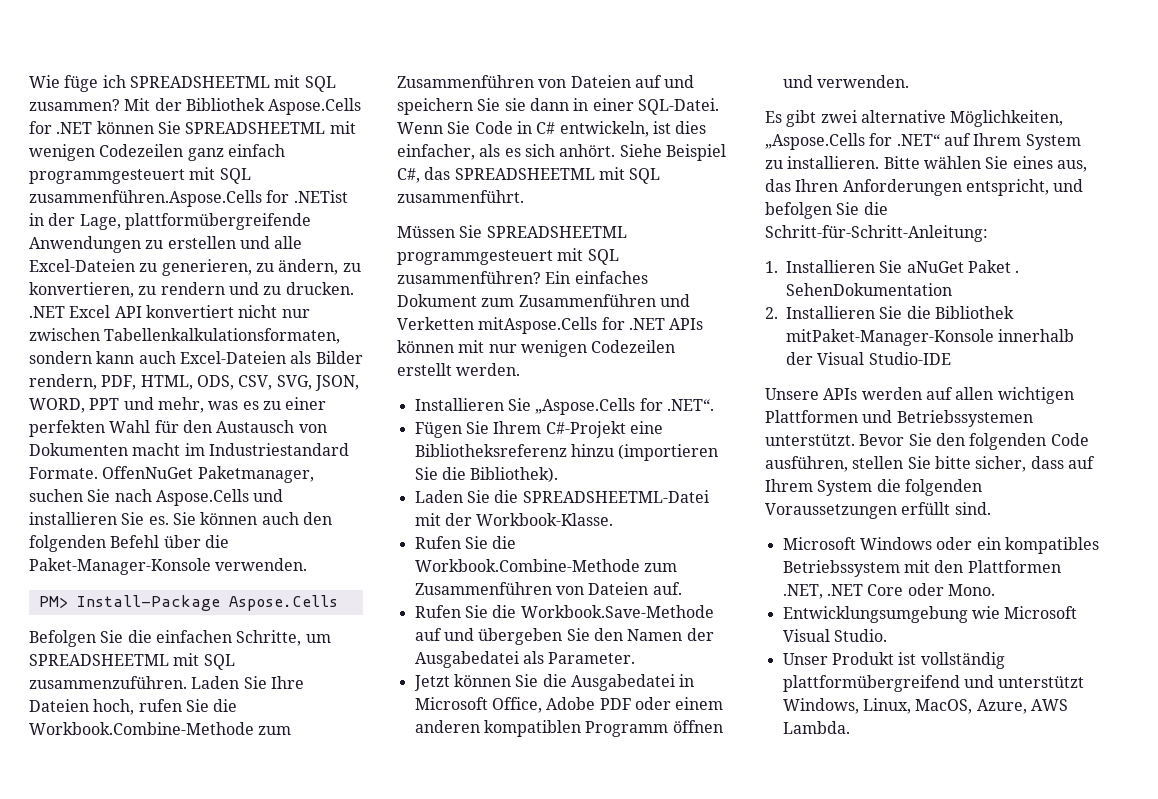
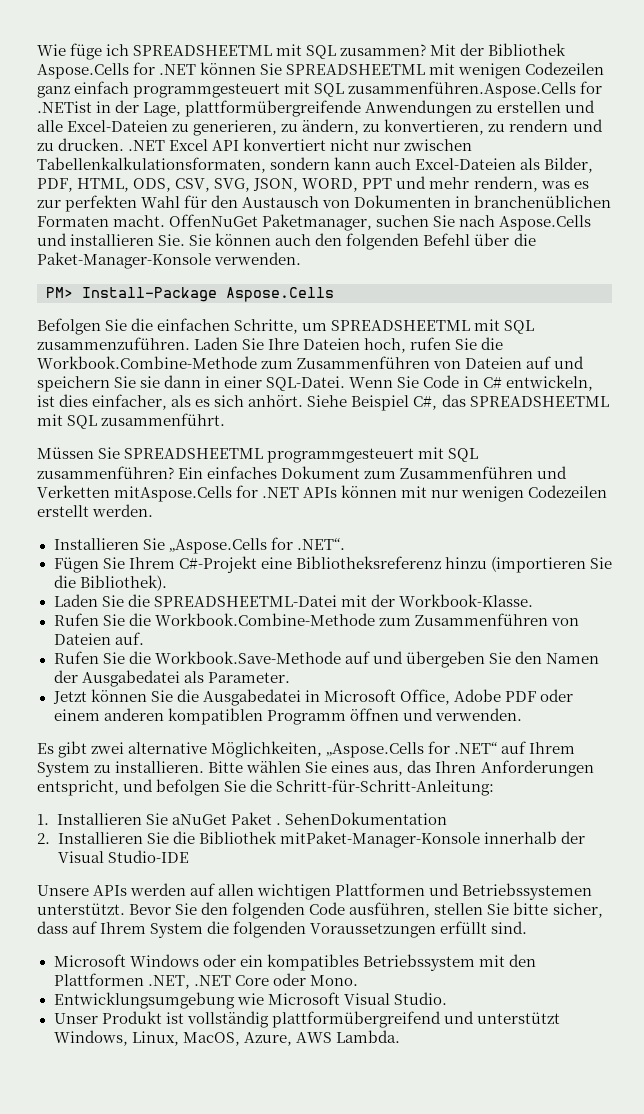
[315,351,363,364] [29,374,97,390] Bilder rendern, -> [544,157,594,173] Bilder,
[157,397,327,413] mehr, was es zu einer -> [429,176,589,192] [37,200,61,208] mehr rendern, was es zur
[132,443,349,456] [29,467,98,479] macht im Industriestandard Formate. -> [455,195,612,208] [37,215,166,227] in branchenüblichen Formaten macht.
[121,512,169,525] Sie es. -> [158,234,186,246] Sie.

